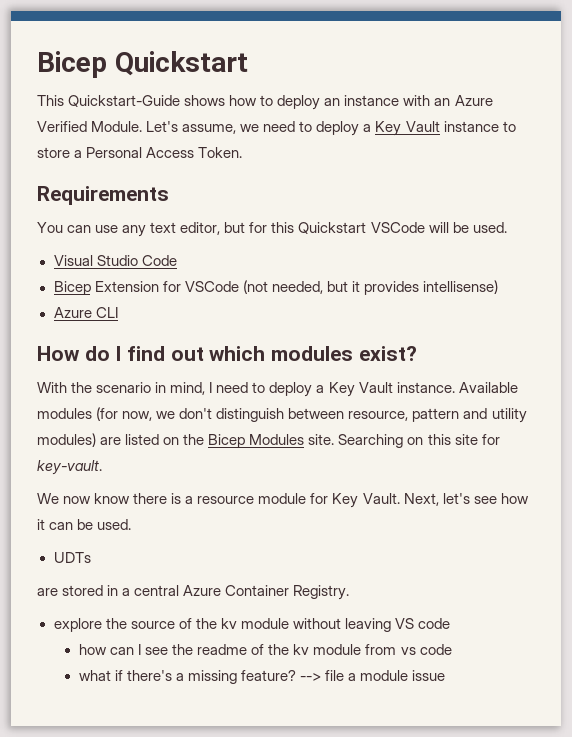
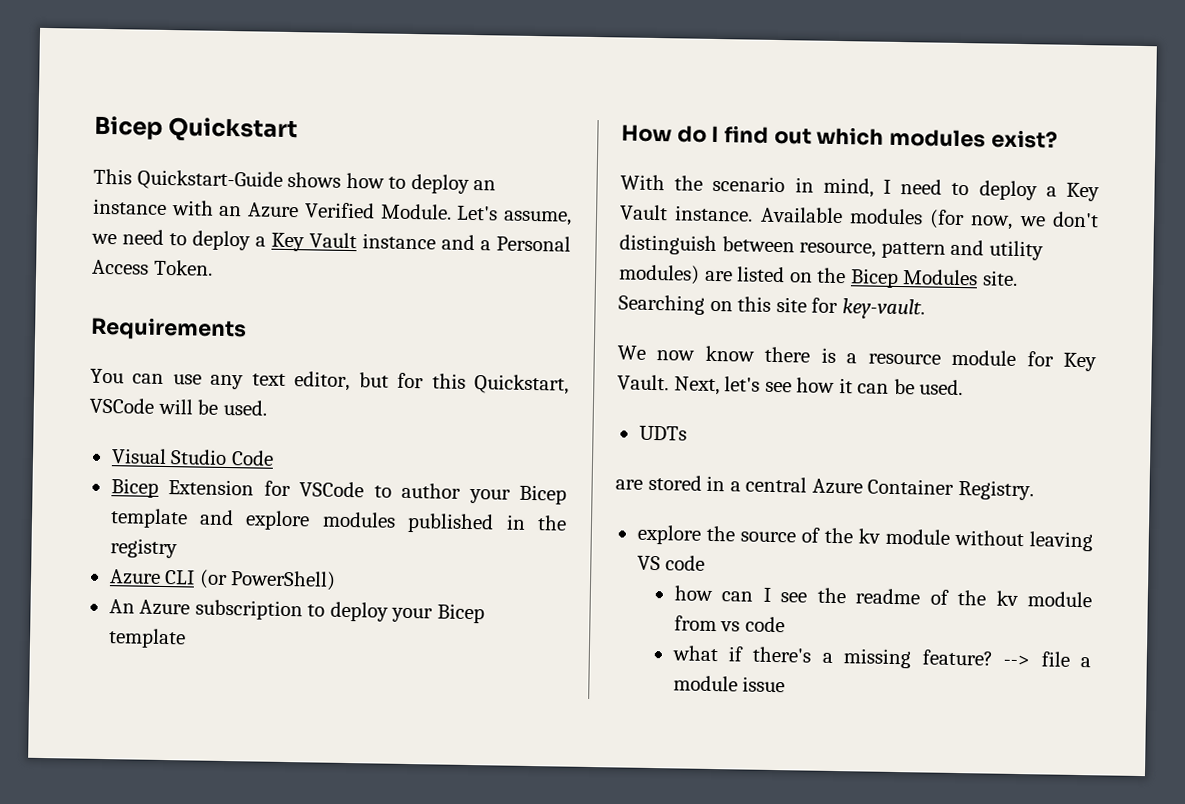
[502,121,516,132] [37,147,70,158] to store -> [441,234,475,251] and
[298,222,367,234] Quickstart -> [474,374,569,395] Quickstart,
[242,280,498,295] [53,307,118,318] (not needed, but it provides intellisense) // Azure CLI -> [373,482,567,505] [109,508,567,534] [109,538,178,559] [108,569,337,591] [108,599,485,624] [107,628,186,649] to author your Bicep template and explore modules published in the registry // Azure CLI (or PowerShell) // An Azure subscription to deploy your Bicep template

